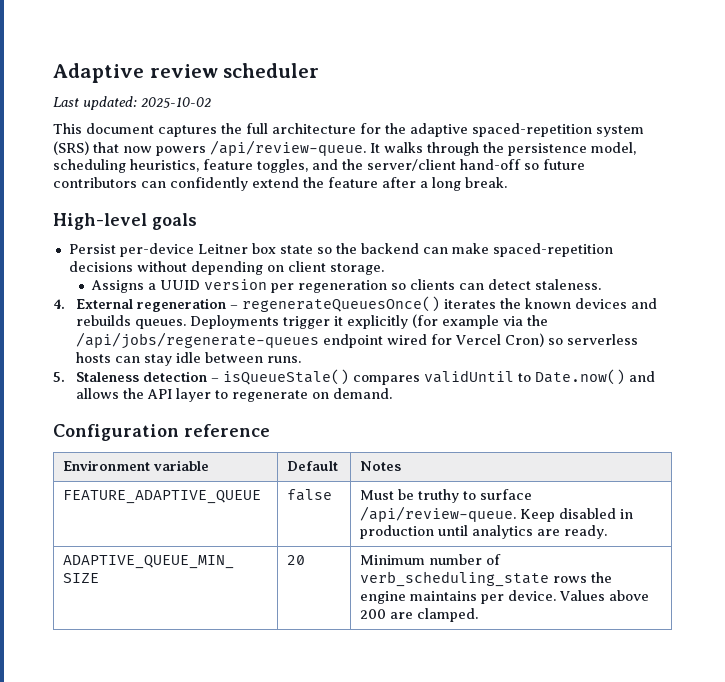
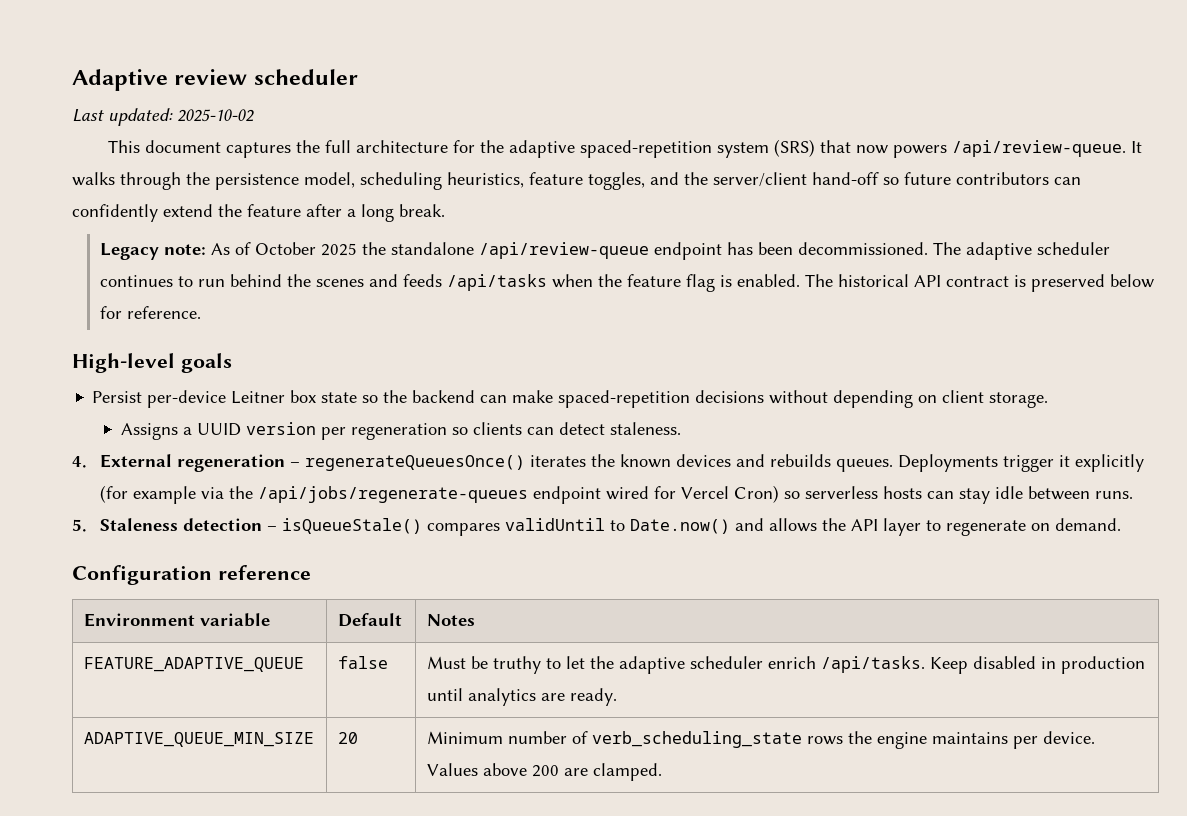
(507, 182) none -> [100,242,1111,260] [100,274,1155,292] [100,306,202,319] // Legacy note: As of October 2025 the standalone /api/review-queue endpoint has been decommissioned. The adaptive scheduler continues to run behind the scenes and feeds /api/tasks when the feature flag is enabled. The historical API contract is preserved below for reference.
[480,489,533,500] [360,506,517,522] surface /api/review-queue. -> [565,656,925,674] let the adaptive scheduler enrich /api/tasks.

